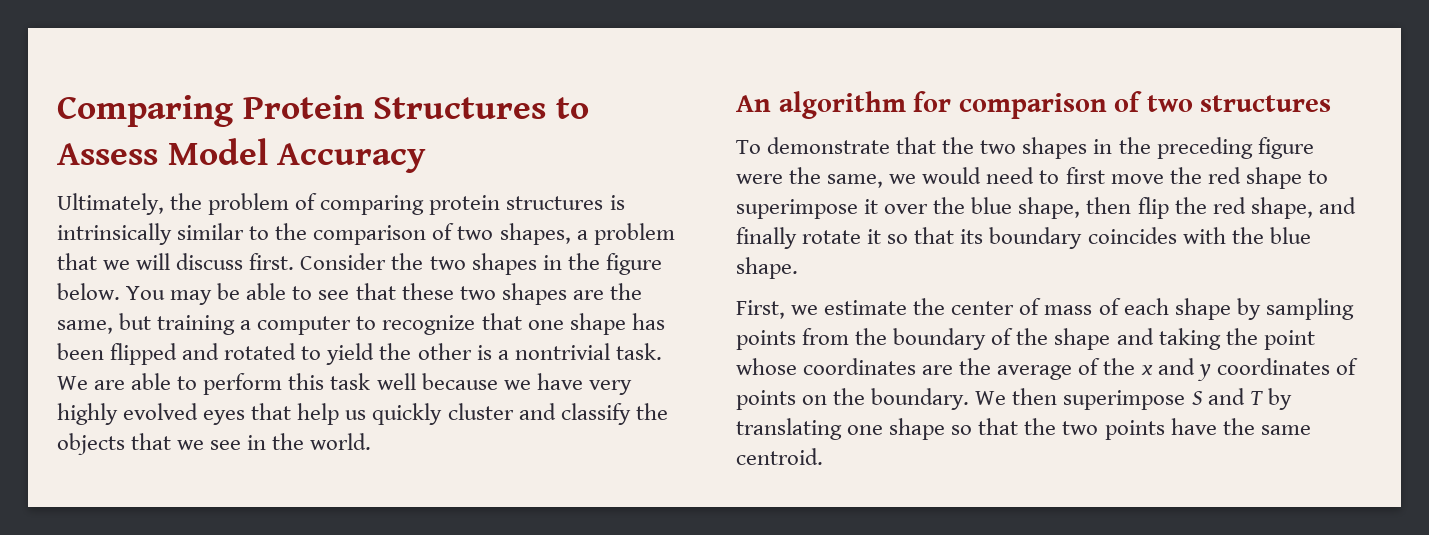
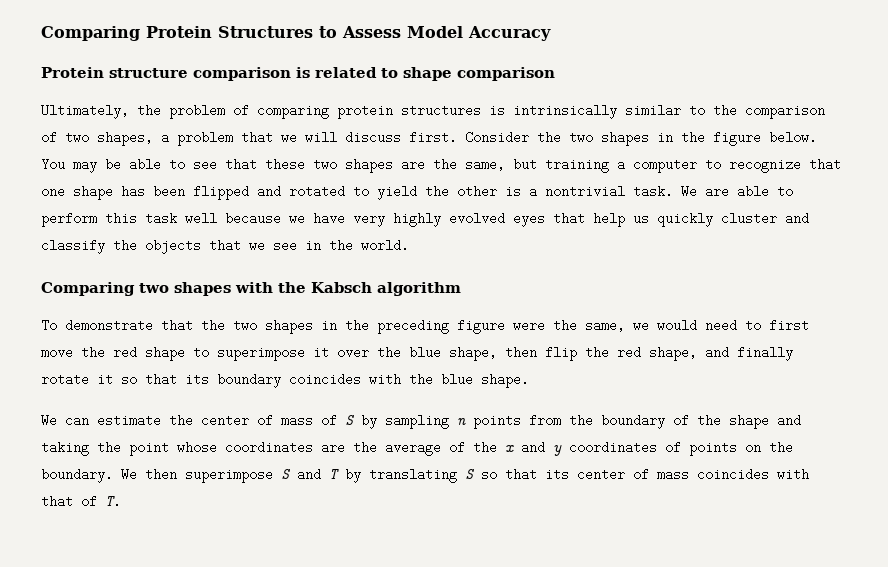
(427, 158) none -> [41,67,555,81] // Protein structure comparison is related to shape comparison
[736,91,1332,119] An algorithm for comparison of two structures -> [41,282,461,296] Comparing two shapes with the Kabsch algorithm
[736,300,819,319] First, we -> [41,414,89,427] We can
[1123,298,1231,320] each shape -> [345,415,355,425] S
(1354, 309) none -> [457,418,466,425] n
[847,418,1311,440] [736,448,823,465] one shape so that the two points have the same centroid. -> [465,468,809,481] [41,495,121,508] S so that its center of mass coincides with that of T.

